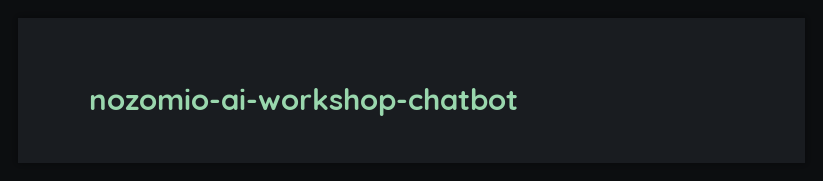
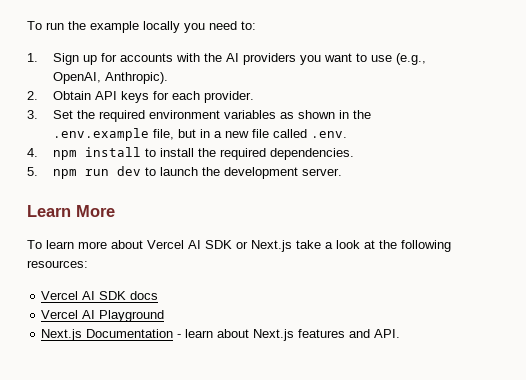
[89,88,518,116] nozomio-ai-workshop-chatbot -> [27,21,256,33] [27,53,426,65] [52,72,168,84] [27,91,254,103] [27,110,371,122] [52,128,347,141] [27,147,354,160] [27,166,342,179] [27,205,115,217] [27,240,451,252] [27,260,88,268] [41,291,159,300] [41,310,165,322] [41,329,401,341] To run the example locally you need to: // 1. Sign up for accounts with the AI providers you want to use (e.g., OpenAI, Anthropic). // 2. Obtain API keys for each provider. // 3. Set the required environment variables as shown in the .env.example file, but in a new file called .env. // 4. npm install to install the required dependencies. // 5. npm run dev to launch the development server. // Learn More // To learn more about Vercel AI SDK or Next.js take a look at the following resources: // Vercel AI SDK docs // Vercel AI Playground // Next.js Documentation - learn about Next.js features and API.

